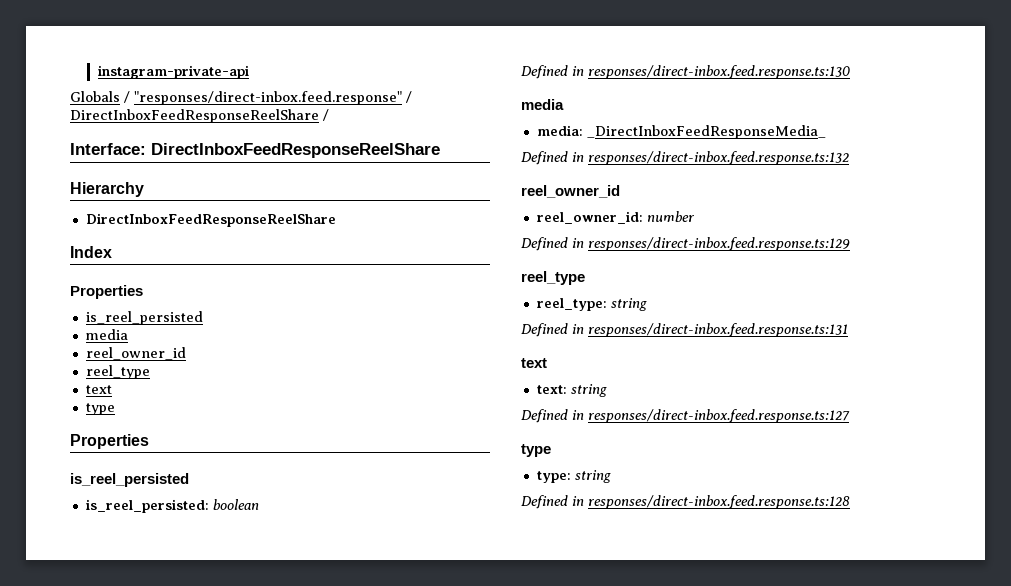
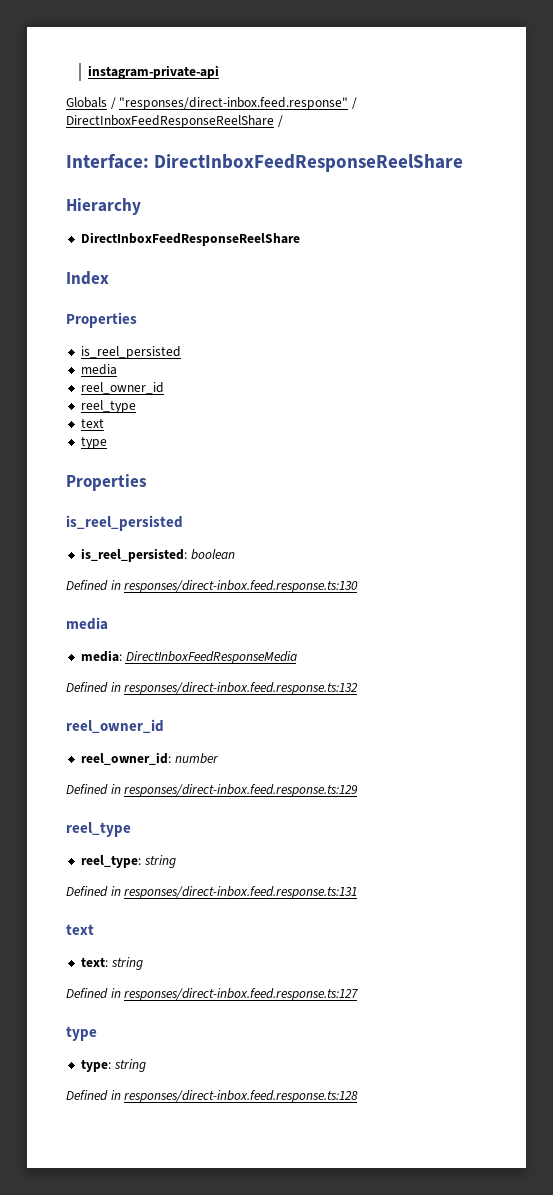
[586,125,826,139] _DirectInboxFeedResponseMedia_ -> [125,651,297,664] DirectInboxFeedResponseMedia

